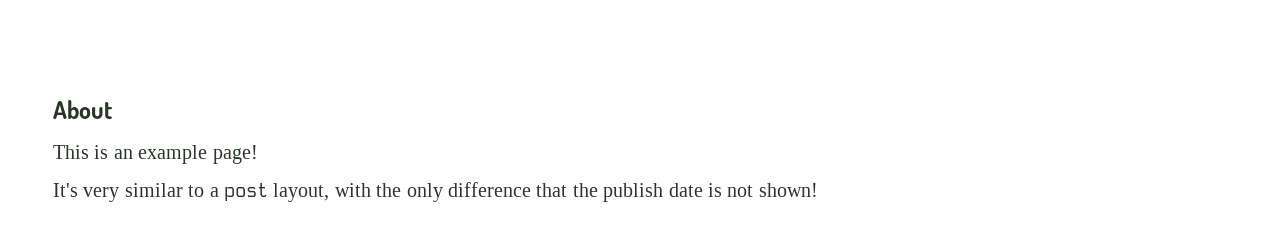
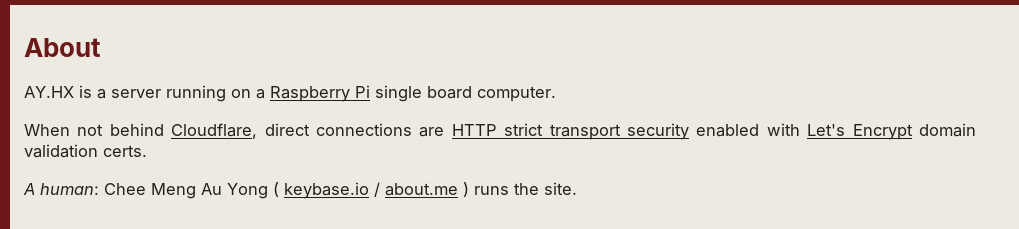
[53,145,258,164] [53,182,818,202] This is an example page! // It's very similar to a post layout, with the only difference that the publish date is not shown! -> [24,85,556,102] [24,123,976,140] [24,144,147,158] [23,182,577,199] AY.HX is a server running on a Raspberry Pi single board computer. // When not behind Cloudflare, direct connections are HTTP strict transport security enabled with Let's Encrypt domain validation certs. // A human: Chee Meng Au Yong ( keybase.io / about.me ) runs the site.

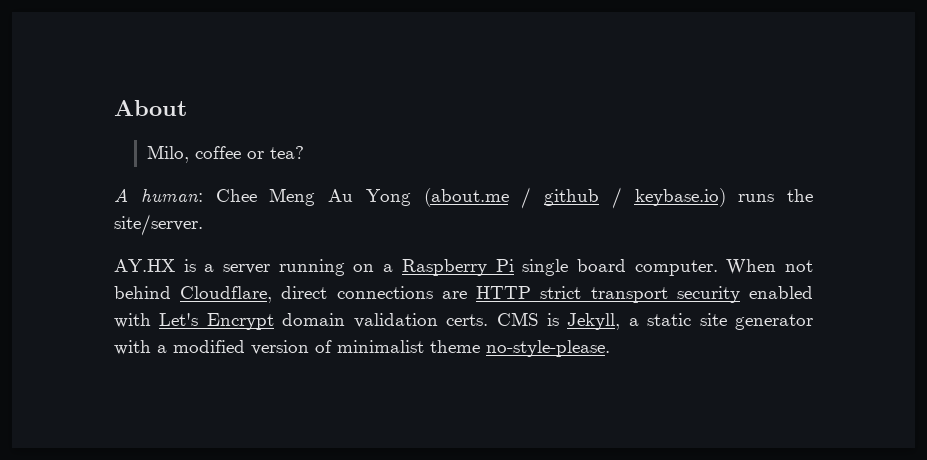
(101, 47) none -> [147,145,305,163] [114,187,813,209] [114,214,203,236] // Milo, coffee or tea? // A human: Chee Meng Au Yong (about.me / github / keybase.io) runs the site/server.
(556, 94) // -> (718, 268) none
[23,182,577,199] // A human: Chee Meng Au Yong ( keybase.io / about.me ) runs the site. -> [496,312,813,330] [114,340,610,357] CMS is Jekyll, a static site generator with a modified version of minimalist theme no-style-please.

